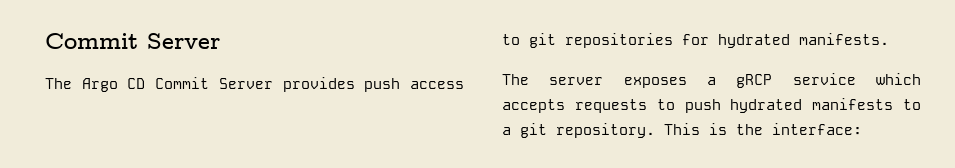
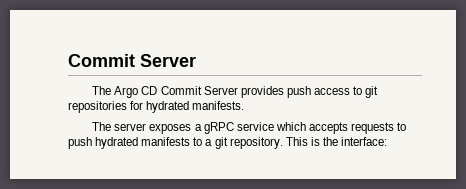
[736,74,773,88] gRCP -> [203,122,234,134] gRPC

